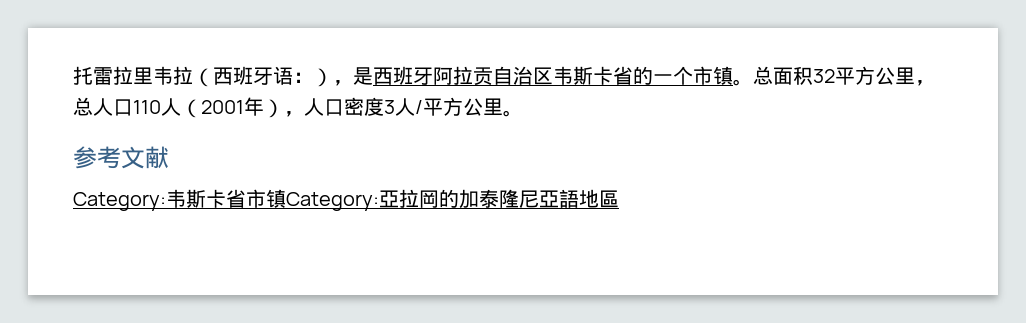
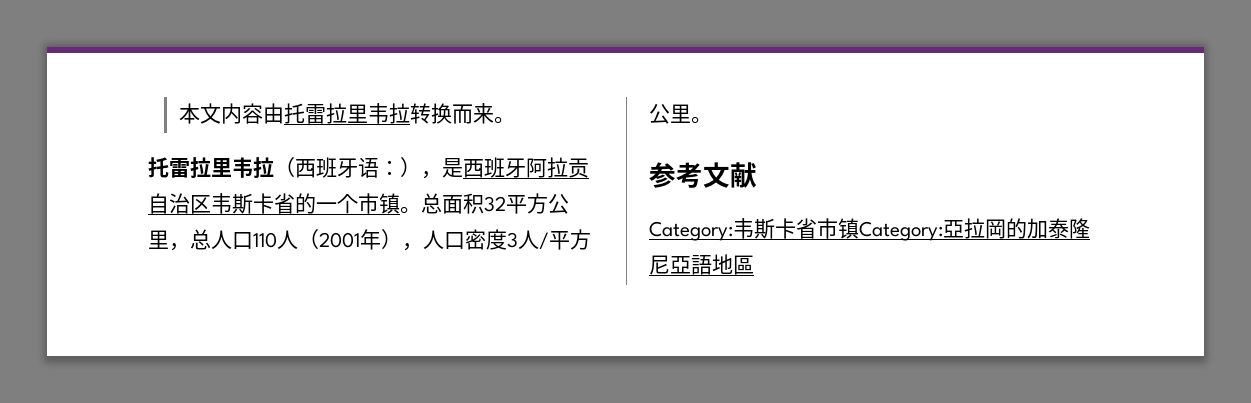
(73, 75) none -> [178,103,515,124] 本文内容由托雷拉里韦拉转换而来。 //

